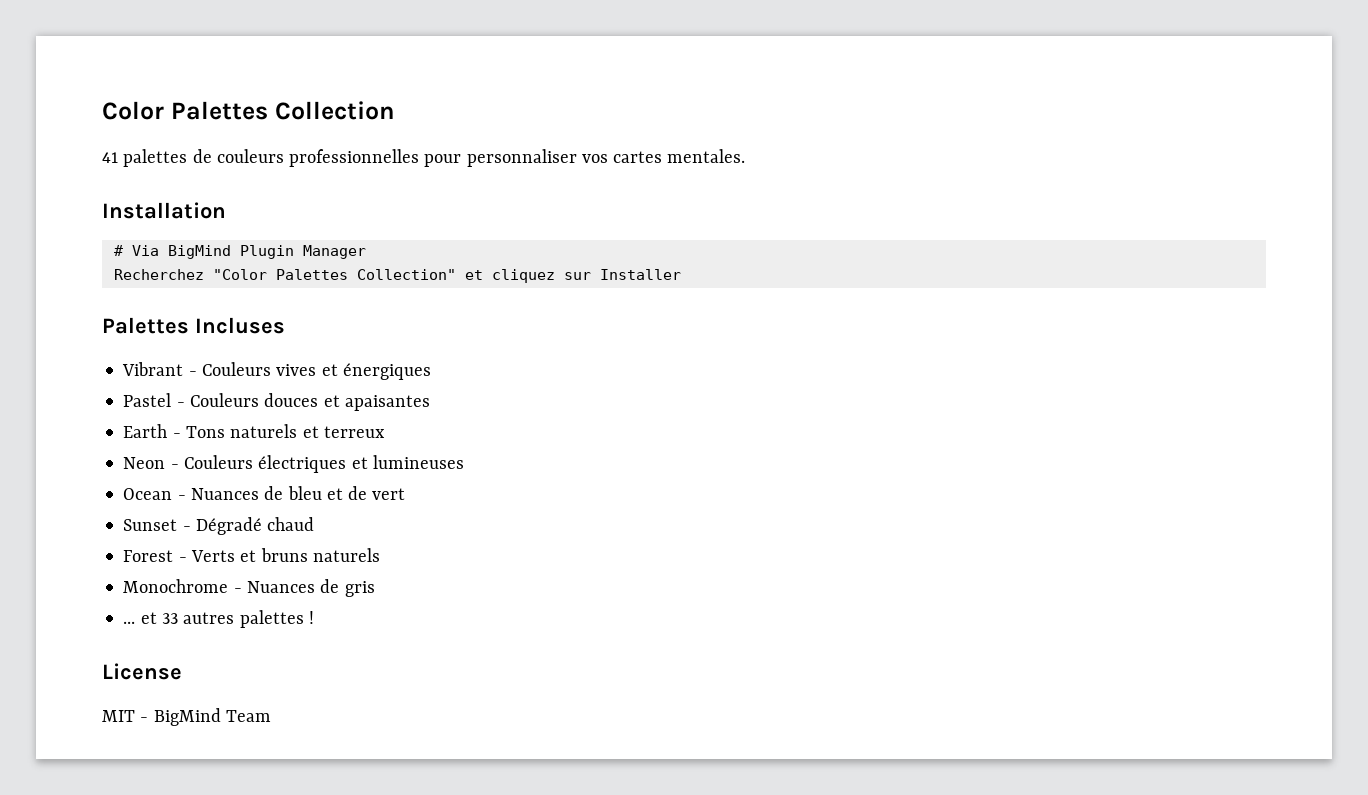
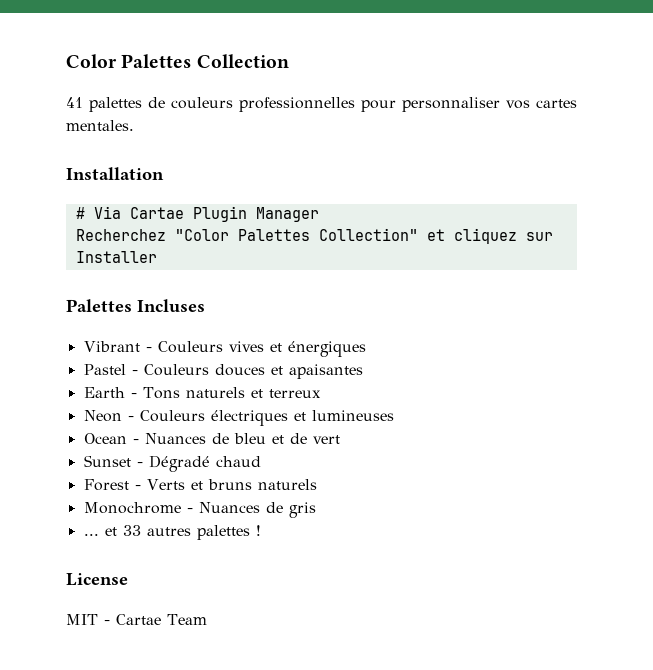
[167,245,231,259] BigMind -> [129,207,184,219] Cartae
[153,708,221,726] BigMind -> [116,614,161,625] Cartae

